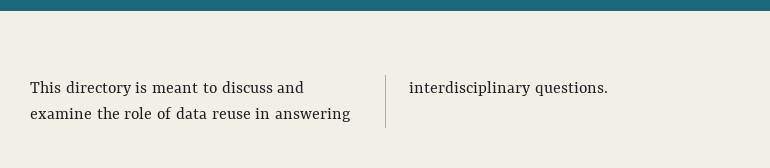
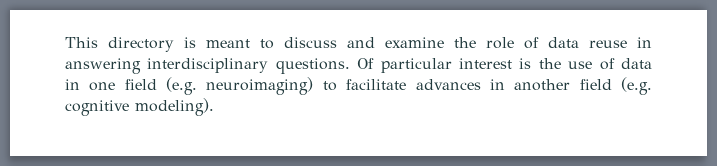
(608, 89) none -> [357,58,652,73] [65,77,652,95] [65,98,214,116] Of particular interest is the use of data in one field (e.g. neuroimaging) to facilitate advances in another field (e.g. cognitive modeling).

